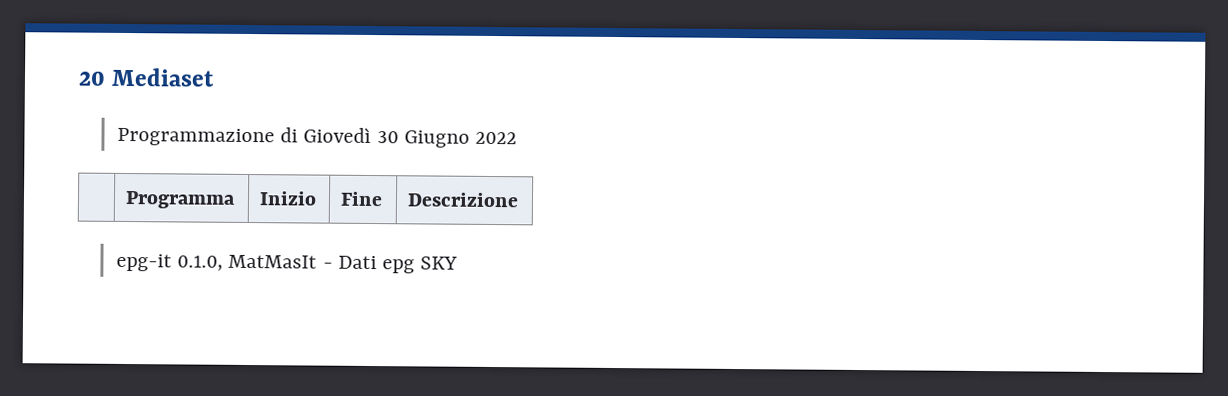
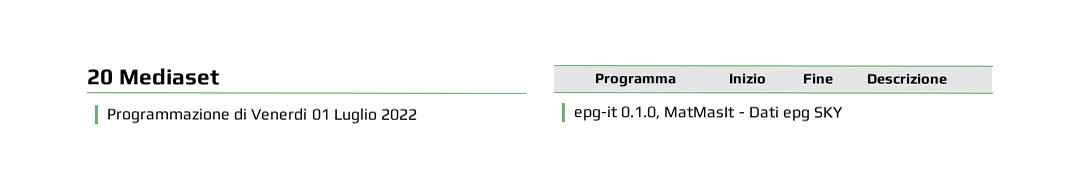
[303,127,470,148] Giovedì 30 Giugno -> [250,107,377,124] Venerdì 01 Luglio

